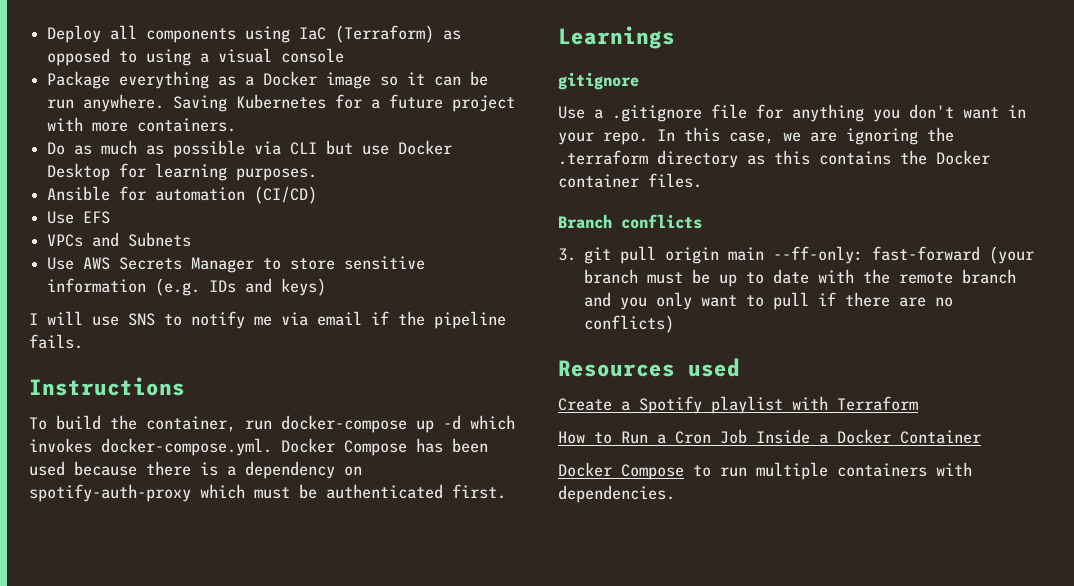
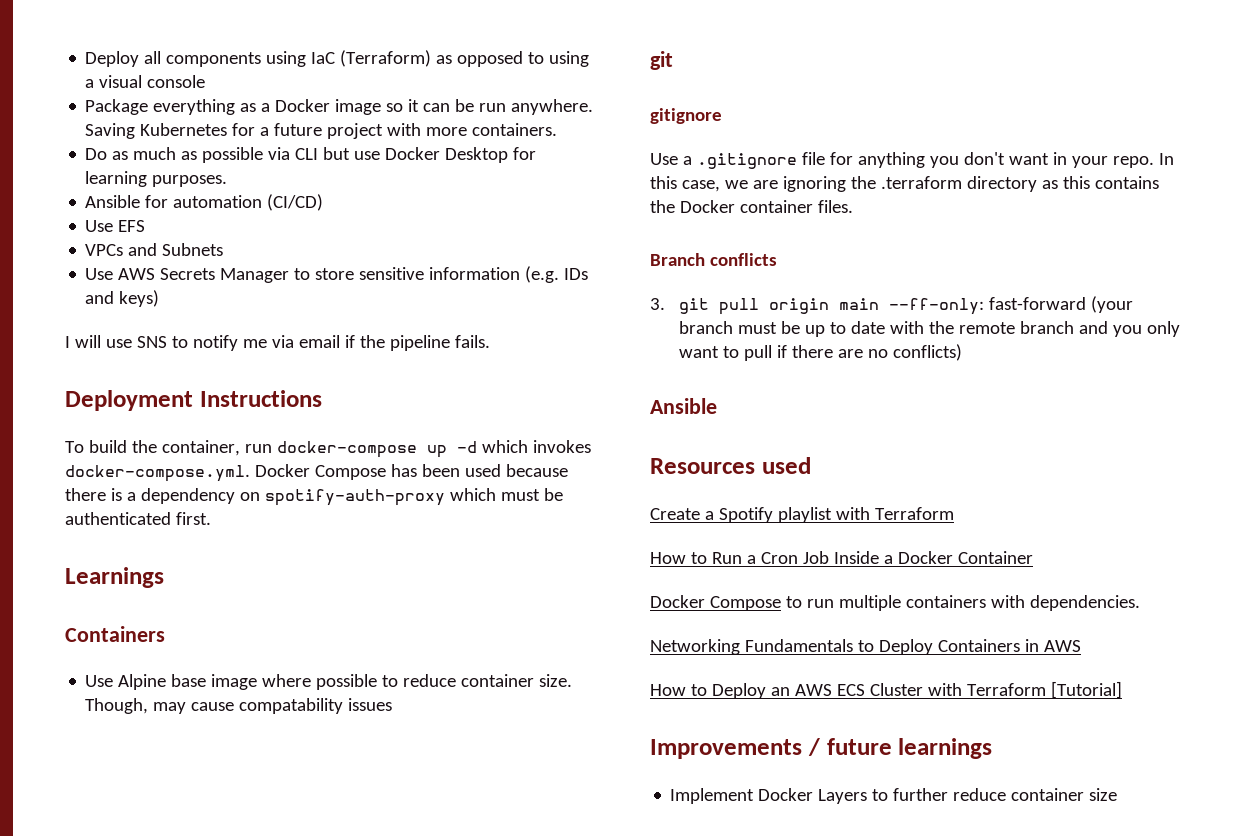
(83, 341) none -> [65,390,193,411] Deployment
(675, 37) none -> [65,626,165,642] [85,674,573,690] [85,698,393,714] [650,51,673,70] // Containers // Use Alpine base image where possible to reduce container size. Though, may cause compatability issues // git
(675, 324) none -> [650,398,717,414] // Ansible
(675, 494) none -> [650,639,1081,655] [650,681,1122,699] [650,738,993,759] [670,788,1118,804] // Networking Fundamentals to Deploy Containers in AWS // How to Deploy an AWS ECS Cluster with Terraform [Tutorial] // Improvements / future learnings // Implement Docker Layers to further reduce container size

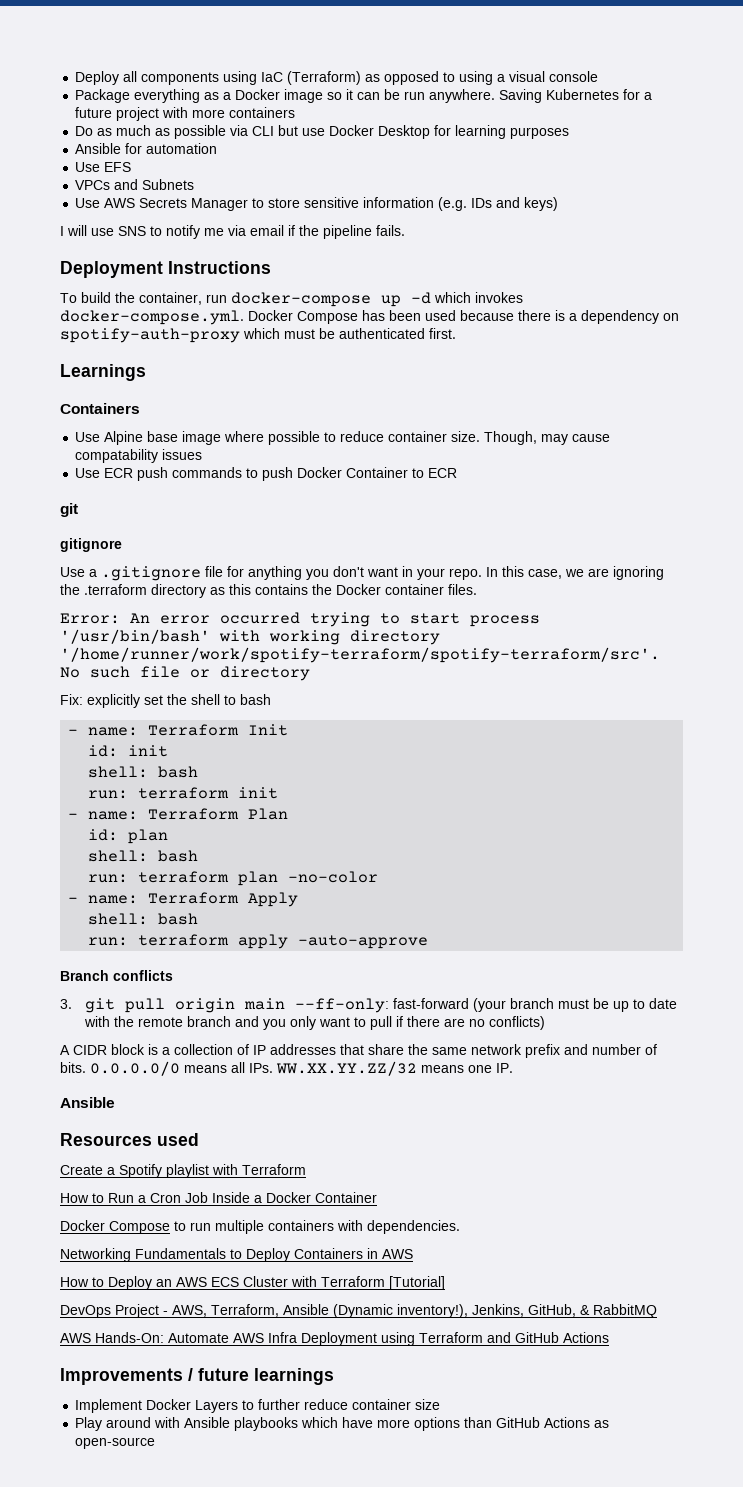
[472,123,558,136] containers. -> [229,107,296,118] containers
[152,175,228,187] purposes. -> [510,127,570,139] purposes
[267,194,324,211] (CI/CD) -> (218, 148) none
(393, 704) none -> [75,467,458,481] // Use ECR push commands to push Docker Container to ECR
(853, 206) none -> [60,612,540,627] [60,629,440,645] [60,647,660,663] [60,666,310,681] [60,694,271,708] [68,724,289,736] [88,745,169,757] [88,766,199,778] [88,787,279,799] [68,808,289,820] [88,829,169,844] [88,850,199,862] [88,871,379,886] [68,892,299,907] [88,913,199,925] [88,934,429,949] // Error: An error occurred trying to start process '/usr/bin/bash' with working directory '/home/runner/work/spotify-terraform/spotify-terraform/src'. No such file or directory // Fix: explicitly set the shell to bash // - name: Terraform Init // id: init // shell: bash // run: terraform init // - name: Terraform Plan // id: plan // shell: bash // run: terraform plan -no-color // - name: Terraform Apply // shell: bash // run: terraform apply -auto-approve
(963, 352) none -> [60,1044,657,1058] [60,1061,513,1076] // A CIDR block is a collection of IP addresses that share the same network prefix and number of bits. 0.0.0.0/0 means all IPs. WW.XX.YY.ZZ/32 means one IP.
(1122, 690) none -> [60,1304,657,1318] [60,1332,609,1346] // DevOps Project - AWS, Terraform, Ansible (Dynamic inventory!), Jenkins, GitHub, & RabbitMQ // AWS Hands-On: Automate AWS Infra Deployment using Terraform and GitHub Actions
(1118, 794) none -> [75,1417,610,1431] [75,1437,156,1449] // Play around with Ansible playbooks which have more options than GitHub Actions as open-source

